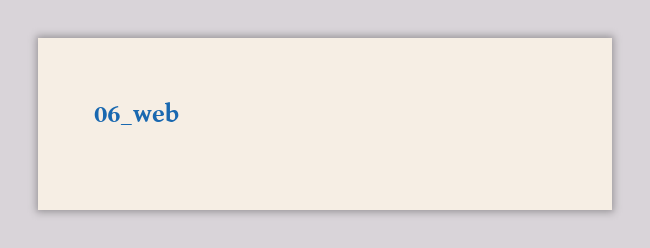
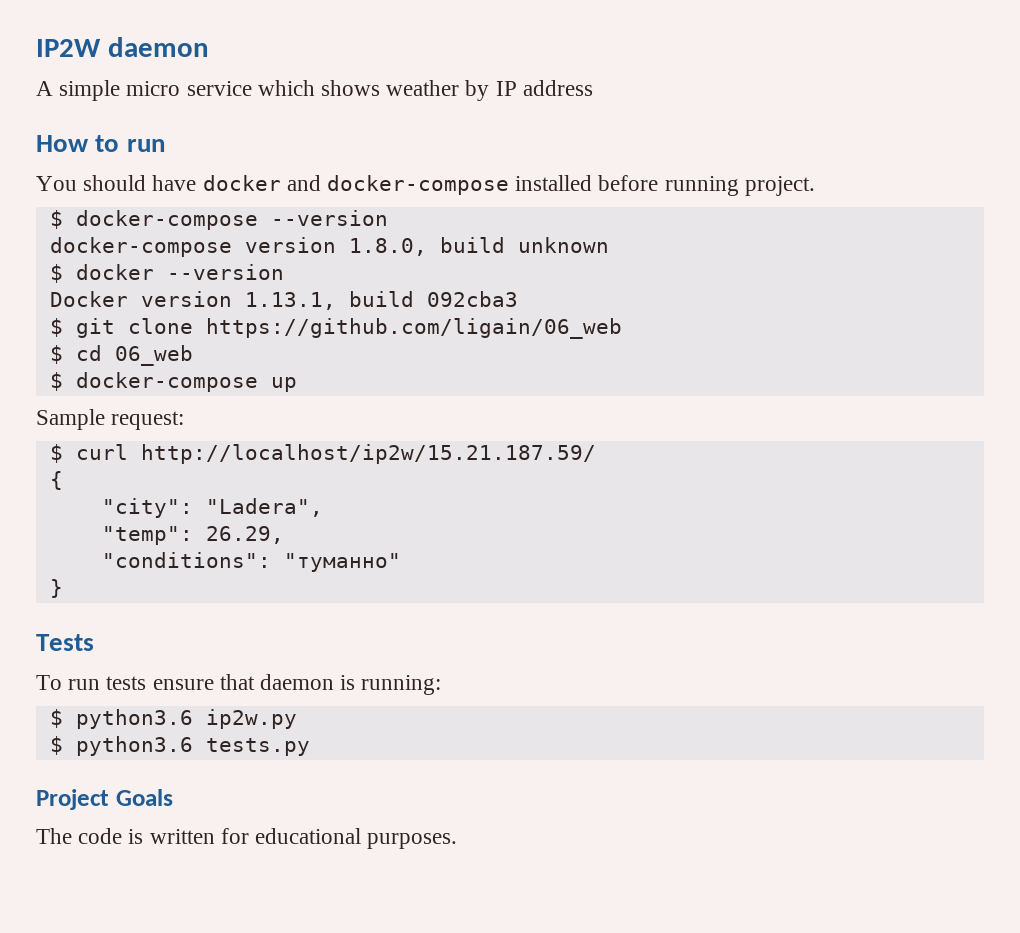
[94,102,179,125] 06_web -> [36,37,209,57] [36,80,593,101] [36,135,165,152] [36,175,815,196] [49,210,388,230] [49,237,609,257] [49,264,284,283] [49,291,518,310] [49,318,622,339] [49,345,193,366] [49,372,297,392] [36,409,185,430] [49,444,596,464] [49,471,63,490] [101,498,323,518] [101,526,284,545] [101,552,401,572] [49,579,63,598] [36,634,94,651] [36,674,442,695] [49,709,297,729] [49,736,310,756] [36,789,173,810] [36,828,458,849] IP2W daemon // A simple micro service which shows weather by IP address // How to run // You should have docker and docker-compose installed before running project. // $ docker-compose --version // docker-compose version 1.8.0, build unknown // $ docker --version // Docker version 1.13.1, build 092cba3 // $ git clone https://github.com/ligain/06_web // $ cd 06_web // $ docker-compose up // Sample request: // $ curl http://localhost/ip2w/15.21.187.59/ // { // "city": "Ladera", // "temp": 26.29, // "conditions": "туманно" // } // Tests // To run tests ensure that daemon is running: // $ python3.6 ip2w.py // $ python3.6 tests.py // Project Goals // The code is written for educational purposes.

